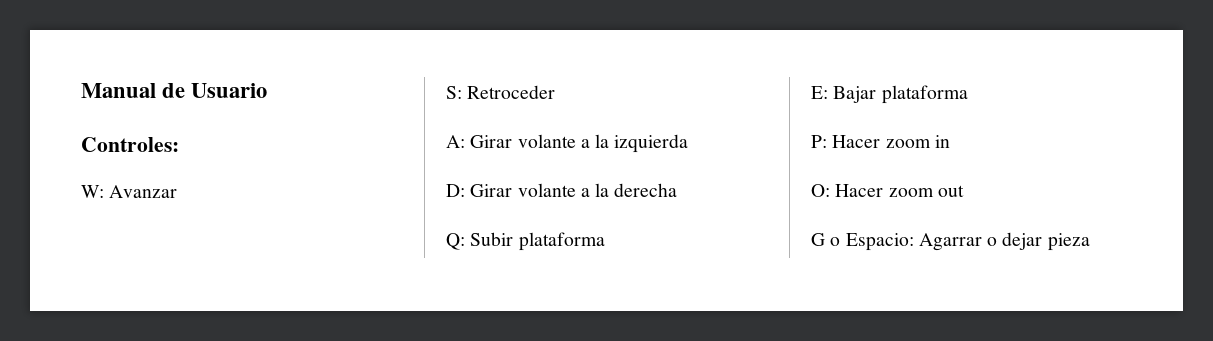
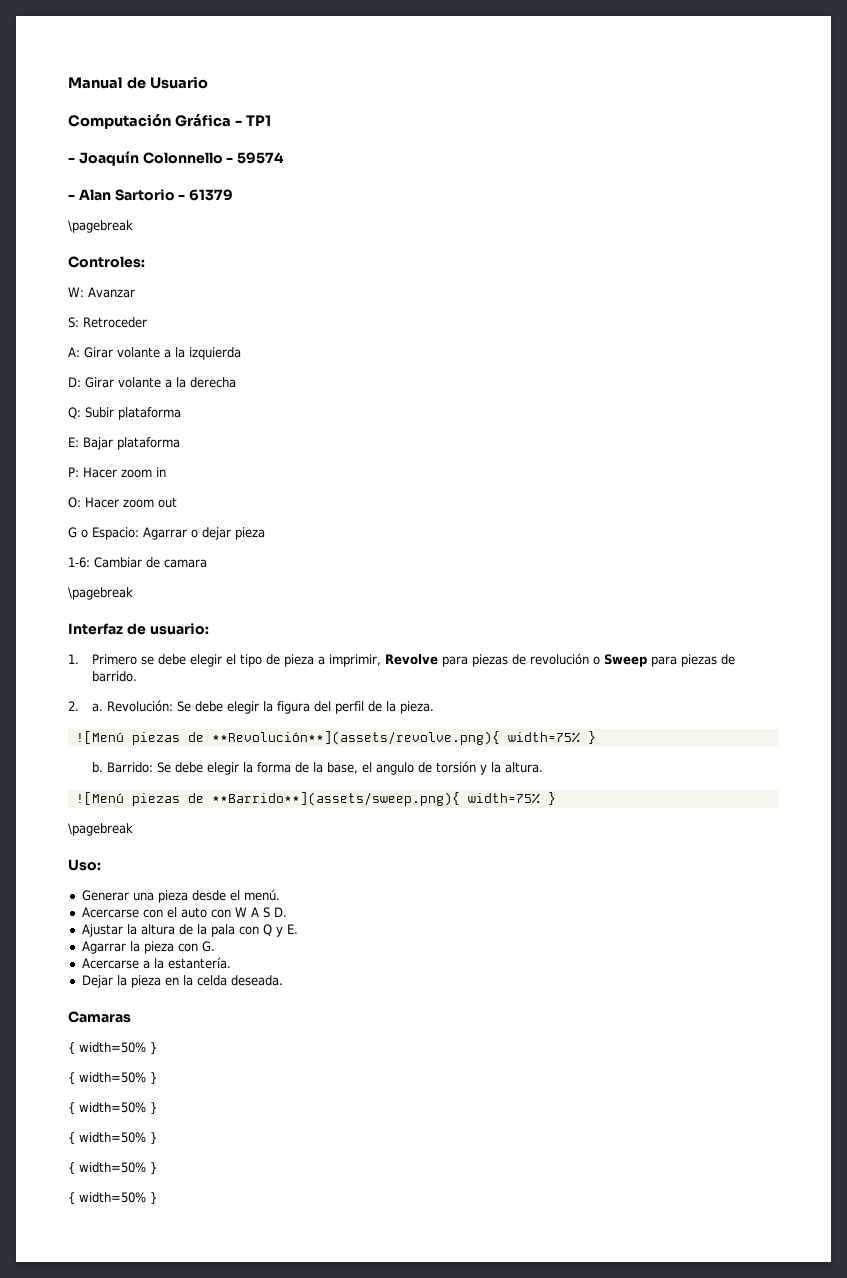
(268, 90) none -> [68,114,271,129] [68,151,285,166] [68,189,234,201] [68,220,133,233] // Computación Gráfica - TP1 // - Joaquín Colonnello - 59574 // - Alan Sartorio - 61379 // \pagebreak
(1090, 242) none -> [68,557,207,568] [68,587,133,600] [68,623,209,635] [68,653,735,667] [91,671,137,682] [68,700,434,714] [75,731,596,745] [91,761,543,775] [75,792,556,806] [68,823,133,836] [68,859,101,871] [81,889,280,903] [81,907,287,918] [81,924,298,937] [81,941,215,954] [81,957,231,969] [81,975,283,988] [68,1011,131,1023] [68,1042,157,1055] [68,1072,157,1085] [68,1102,157,1115] [68,1132,157,1145] [68,1162,157,1175] [68,1192,157,1205] // 1-6: Cambiar de camara // \pagebreak // Interfaz de usuario: // 1. Primero se debe elegir el tipo de pieza a imprimir, Revolve para piezas de revolución o Sweep para piezas de barrido. // 2. a. Revolución: Se debe elegir la figura del perfil de la pieza. // ![Menú piezas de **Revolución**](assets/revolve.png){ width=75% } // b. Barrido: Se debe elegir la forma de la base, el angulo de torsión y la altura. // ![Menú piezas de **Barrido**](assets/sweep.png){ width=75% } // \pagebreak // Uso: // Generar una pieza desde el menú. // Acercarse con el auto con W A S D. // Ajustar la altura de la pala con Q y E. // Agarrar la pieza con G. // Acercarse a la estantería. // Dejar la pieza en la celda deseada. // Camaras // { width=50% } // { width=50% } // { width=50% } // { width=50% } // { width=50% } // { width=50% }

